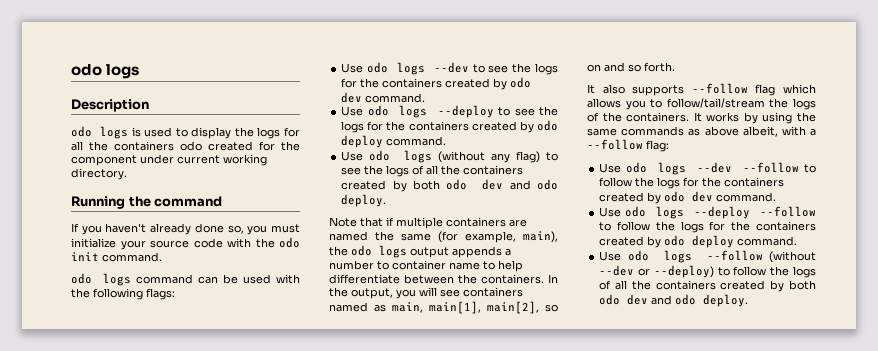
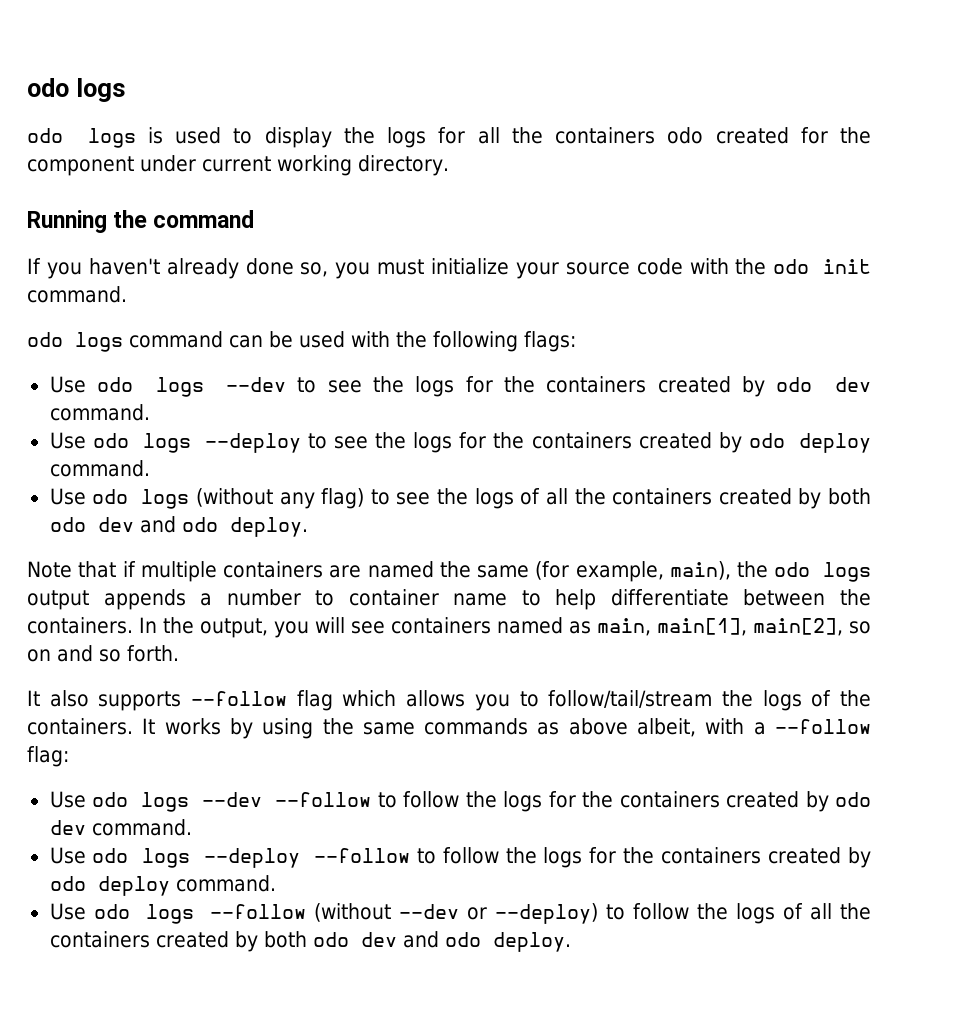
[71,64,140,79] [71,99,149,112] odo logs // Description -> [27,78,126,102] odo logs

